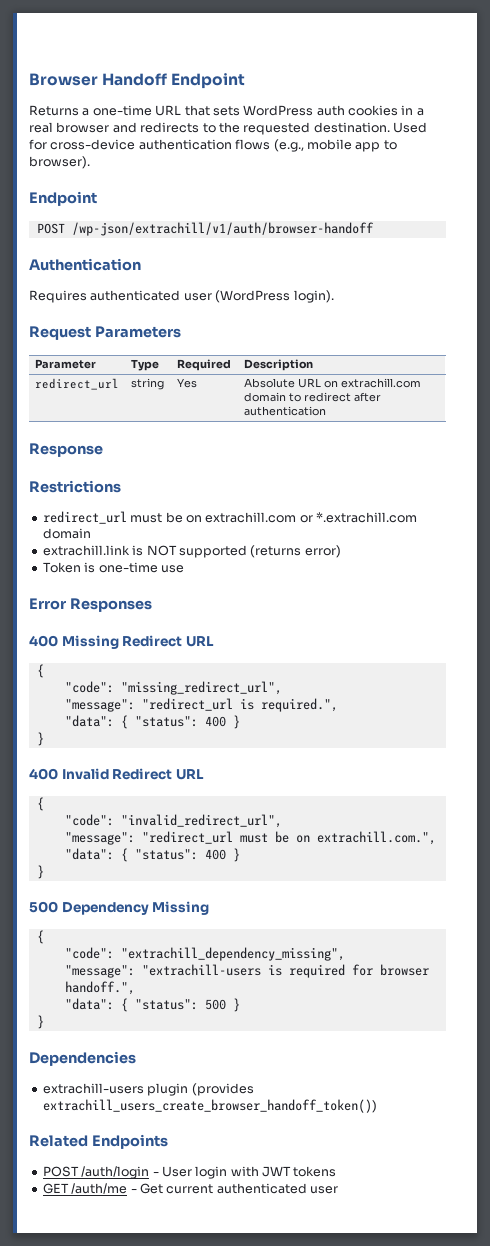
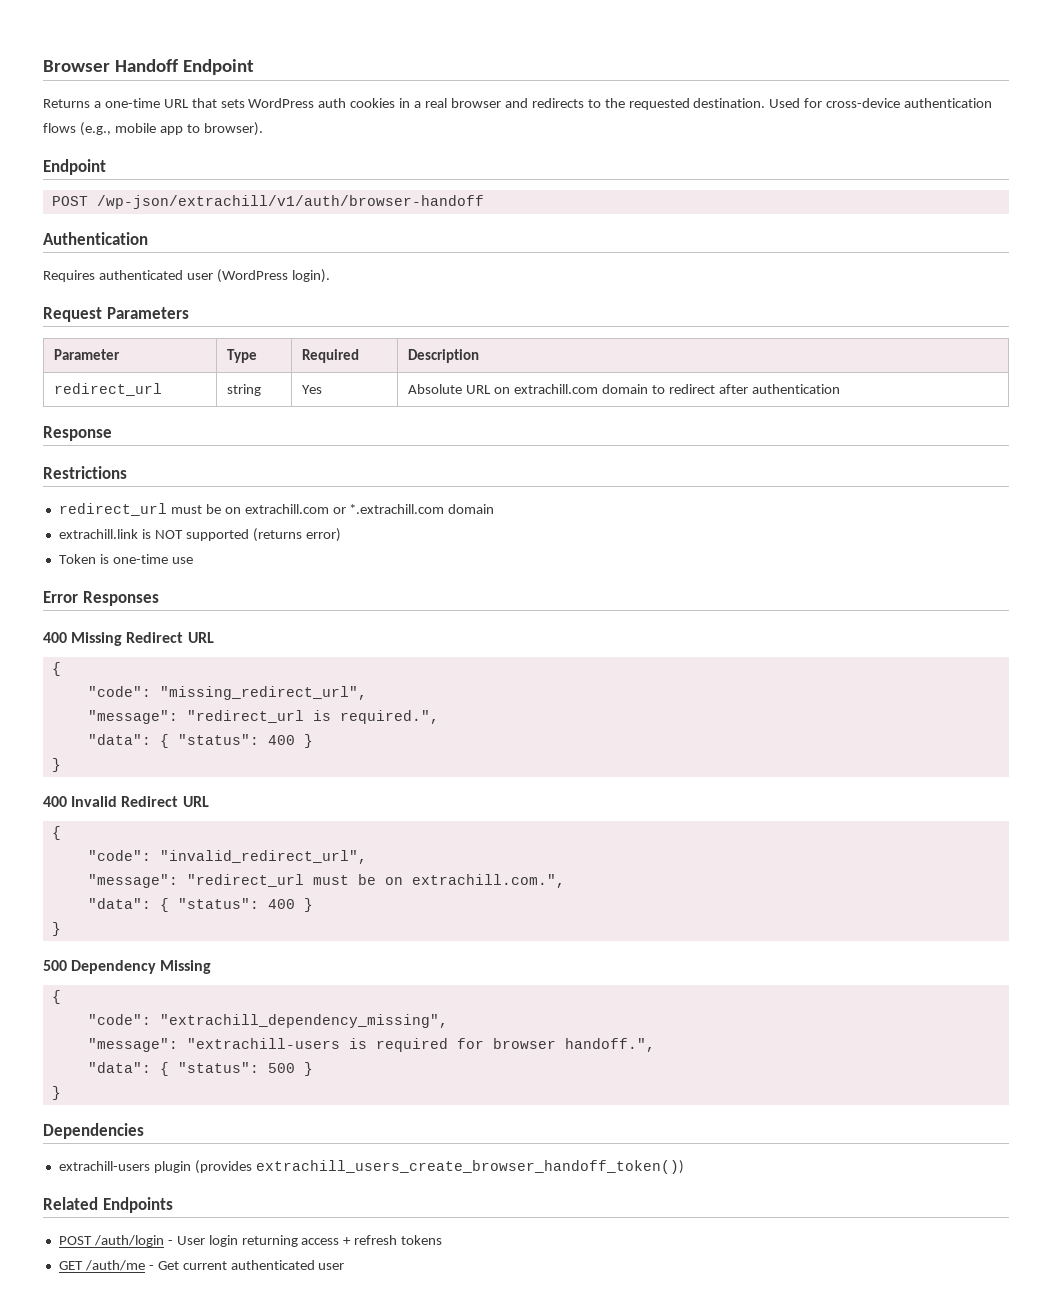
[230,1166,291,1177] with JWT -> [241,1235,398,1247] returning access + refresh

